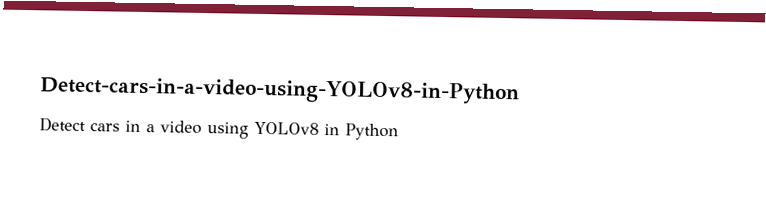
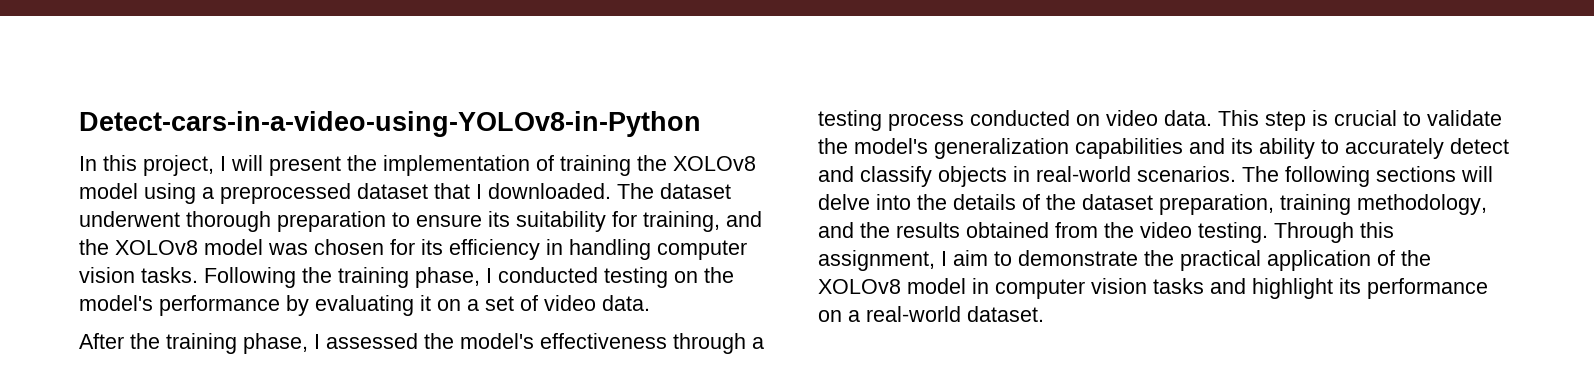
[39,117,399,141] Detect cars in a video using YOLOv8 in Python -> [79,155,756,176] [79,183,731,204] [79,211,762,232] [79,239,747,260] [79,267,734,288] [79,295,650,316] [79,333,764,354] [818,110,1502,131] [818,138,1509,159] [818,166,1493,187] [818,194,1487,215] [818,222,1394,243] [818,250,1431,271] [818,278,1488,299] [818,306,1044,322] In this project, I will present the implementation of training the XOLOv8 model using a preprocessed dataset that I downloaded. The dataset underwent thorough preparation to ensure its suitability for training, and the XOLOv8 model was chosen for its efficiency in handling computer vision tasks. Following the training phase, I conducted testing on the model's performance by evaluating it on a set of video data. // After the training phase, I assessed the model's effectiveness through a testing process conducted on video data. This step is crucial to validate the model's generalization capabilities and its ability to accurately detect and classify objects in real-world scenarios. The following sections will delve into the details of the dataset preparation, training methodology, and the results obtained from the video testing. Through this assignment, I aim to demonstrate the practical application of the XOLOv8 model in computer vision tasks and highlight its performance on a real-world dataset.

